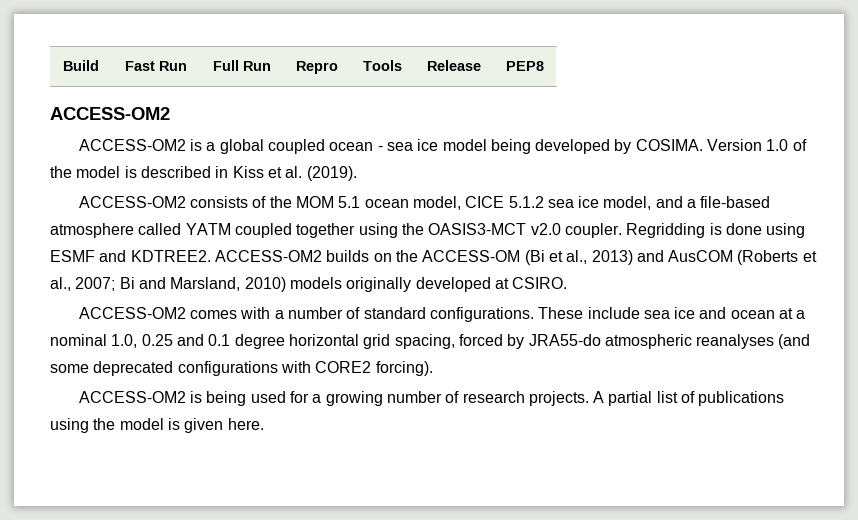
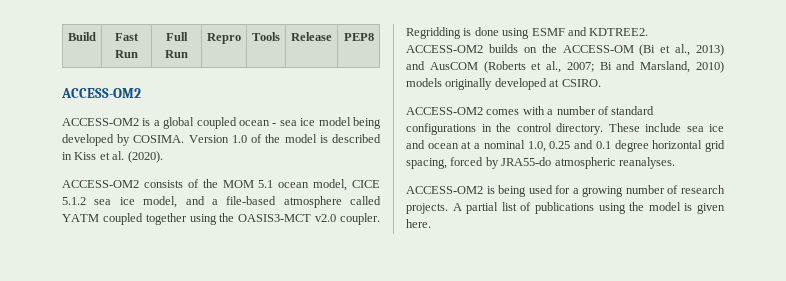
[306,166,357,181] (2019). -> [127,151,163,163] (2020).
[429,307,534,322] configurations. -> [406,123,603,135] configurations in the control directory.
[696,334,811,349] [50,361,433,376] reanalyses (and some deprecated configurations with CORE2 forcing). -> [618,157,675,169] reanalyses.

